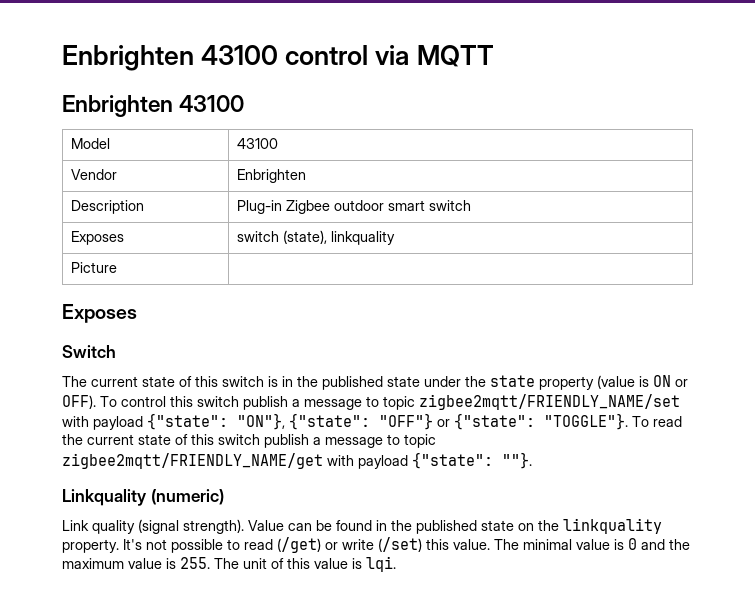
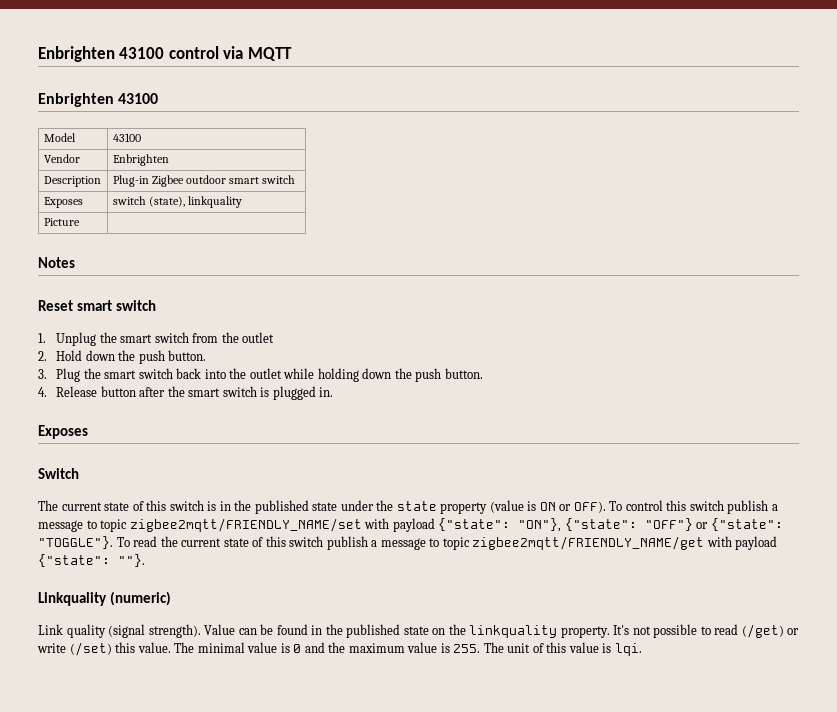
(118, 267) none -> [38,257,75,268] [38,300,156,311] [38,332,275,346] [38,350,207,364] [38,368,483,382] [38,386,334,400] // Notes // Reset smart switch // 1. Unplug the smart switch from the outlet // 2. Hold down the push button. // 3. Plug the smart switch back into the outlet while holding down the push button. // 4. Release button after the smart switch is plugged in.

